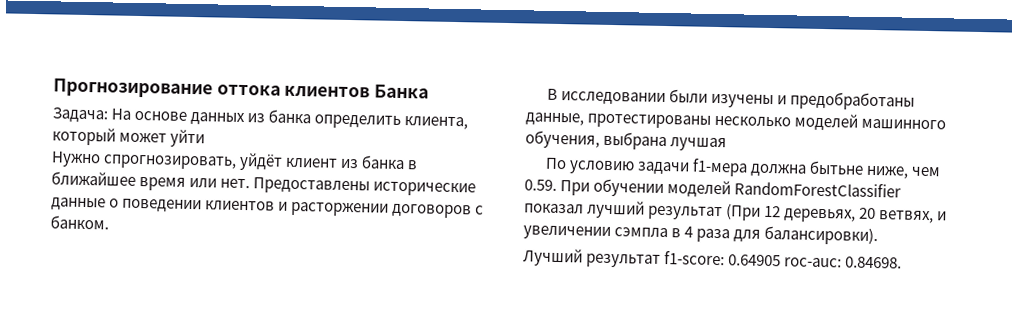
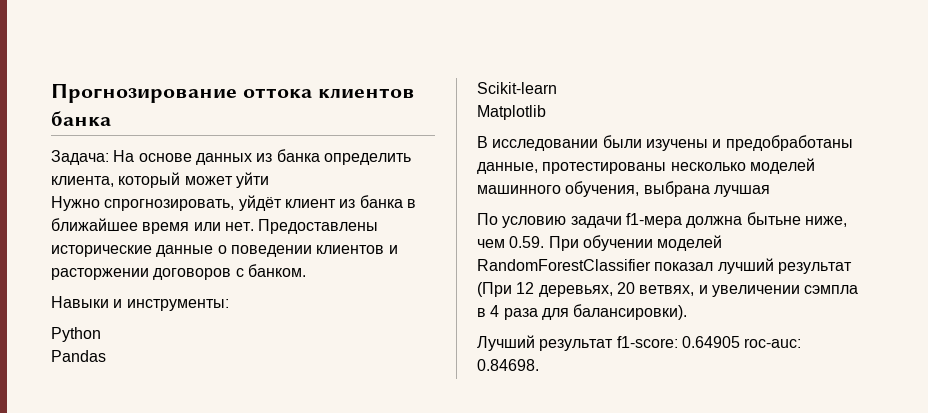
[374,84,430,99] Банка -> [51,111,111,126] банка
(109, 222) none -> [51,296,229,311] [51,327,101,342] [51,350,106,362] [477,82,557,94] [477,105,546,120] // Навыки и инструменты: // Python // Pandas // Scikit-learn // Matplotlib

